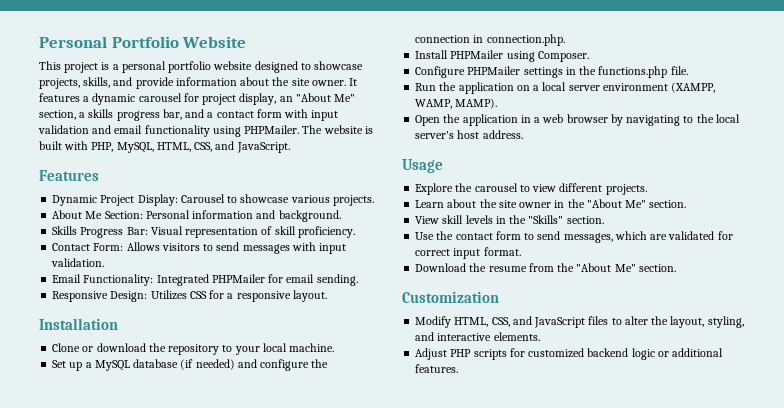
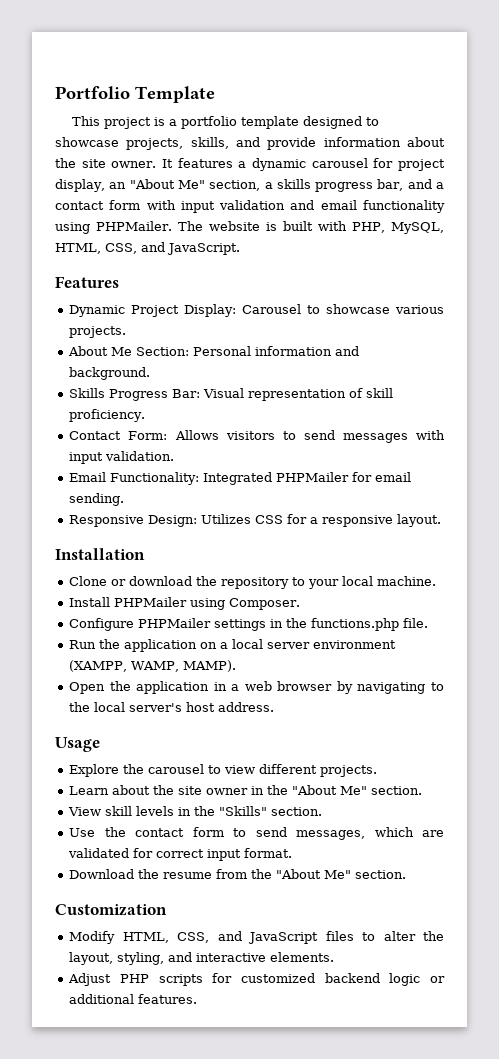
[39,36,247,48] Personal Portfolio Website -> [55,86,215,103] Portfolio Template
[121,61,253,73] personal portfolio website -> [181,116,300,129] portfolio template
[52,359,329,371] [415,34,565,46] // Set up a MySQL database (if needed) and configure the connection in connection.php. -> (437, 581) none

